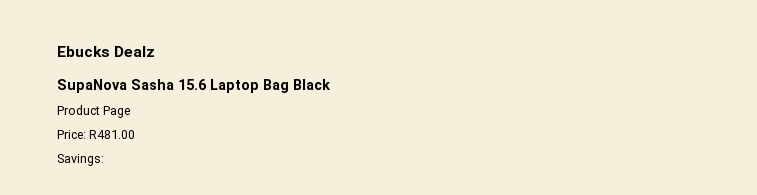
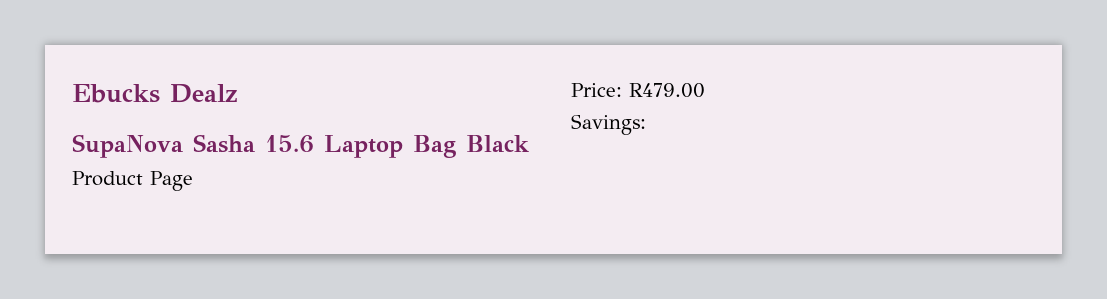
[89,130,136,139] R481.00 -> [629,83,705,98] R479.00

